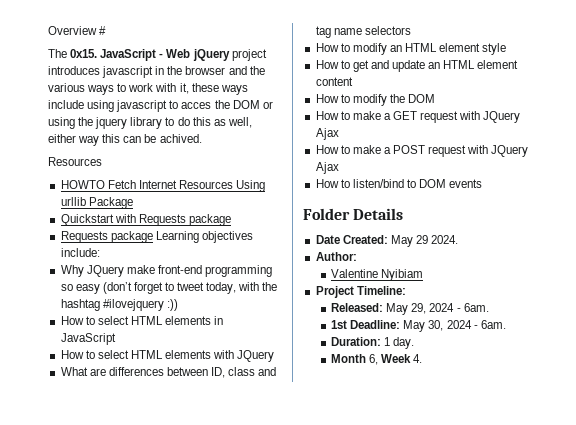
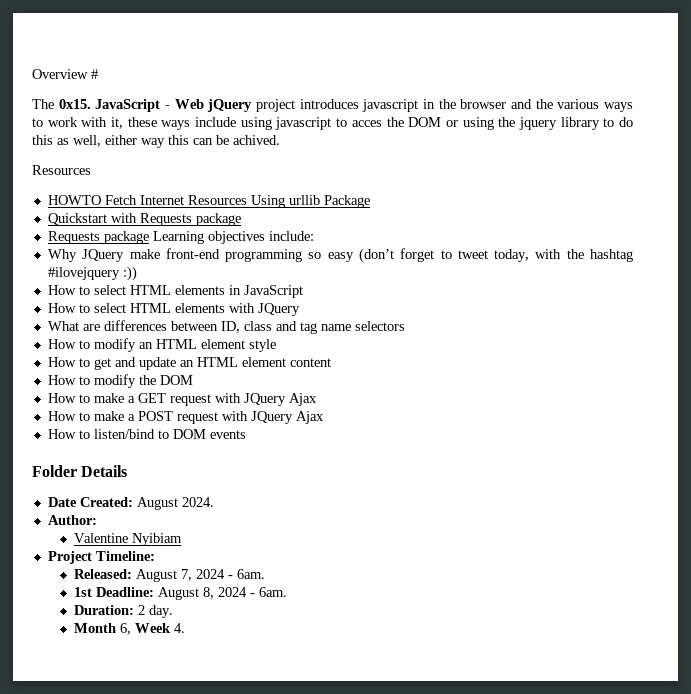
[390,235,428,247] May 29 -> [136,497,178,510] August
[386,303,427,315] May 29, -> [136,569,193,582] August 7,
[403,320,444,332] May 30, -> [158,587,215,600] August 8,
[384,337,391,346] 1 -> [138,605,146,615] 2

